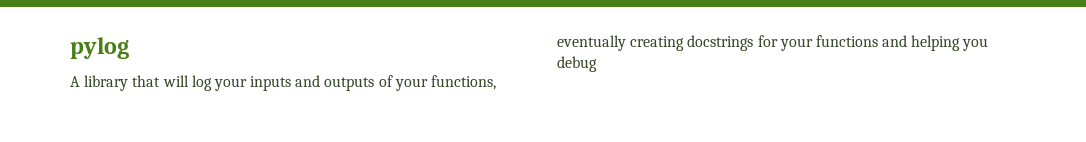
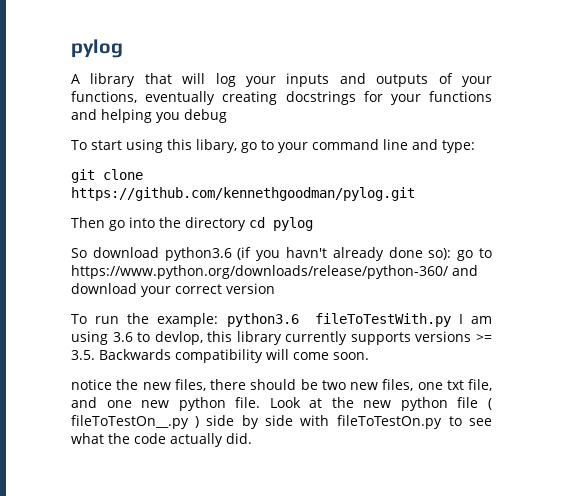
(597, 64) none -> [71,139,475,153] [71,169,143,183] [71,187,415,201] [71,217,313,231] [71,247,493,261] [71,265,478,279] [71,283,275,297] [71,313,492,327] [71,331,492,345] [71,349,369,363] [71,379,492,391] [71,397,493,411] [71,415,492,429] [71,433,252,447] // To start using this libary, go to your command line and type: // git clone https://github.com/kennethgoodman/pylog.git // Then go into the directory cd pylog // So download python3.6 (if you havn't already done so): go to https://www.python.org/downloads/release/python-360/ and download your correct version // To run the example: python3.6 fileToTestWith.py I am using 3.6 to devlop, this library currently supports versions >= 3.5. Backwards compatibility will come soon. // notice the new files, there should be two new files, one txt file, and one new python file. Look at the new python file ( fileToTestOn__.py ) side by side with fileToTestOn.py to see what the code actually did.

